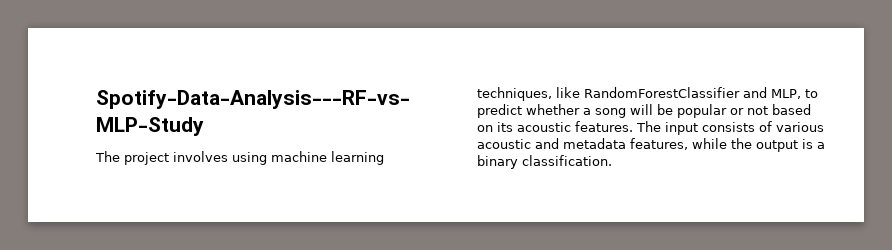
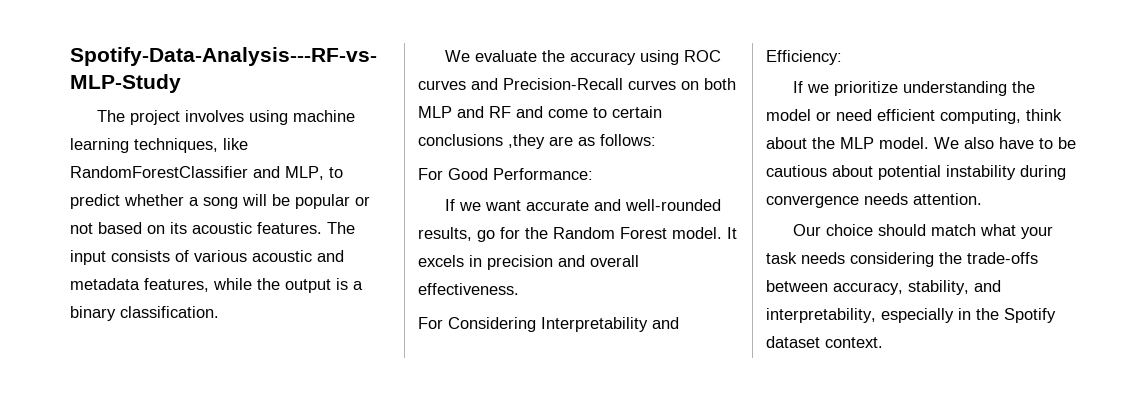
(612, 160) none -> [445,50,722,65] [418,78,736,90] [418,106,662,118] [418,134,656,149] [418,168,593,180] [445,199,722,211] [418,227,737,242] [418,255,639,270] [418,283,519,295] [418,317,679,332] [766,50,842,65] [793,81,1036,96] [766,109,1062,124] [766,137,1076,149] [766,165,1066,180] [766,193,982,208] [793,224,1054,239] [766,252,1038,267] [766,280,1001,295] [766,308,1056,323] [766,336,883,348] // We evaluate the accuracy using ROC curves and Precision-Recall curves on both MLP and RF and come to certain conclusions ,they are as follows: // For Good Performance: // If we want accurate and well-rounded results, go for the Random Forest model. It excels in precision and overall effectiveness. // For Considering Interpretability and Efficiency: // If we prioritize understanding the model or need efficient computing, think about the MLP model. We also have to be cautious about potential instability during convergence needs attention. // Our choice should match what your task needs considering the trade-offs between accuracy, stability, and interpretability, especially in the Spotify dataset context.

